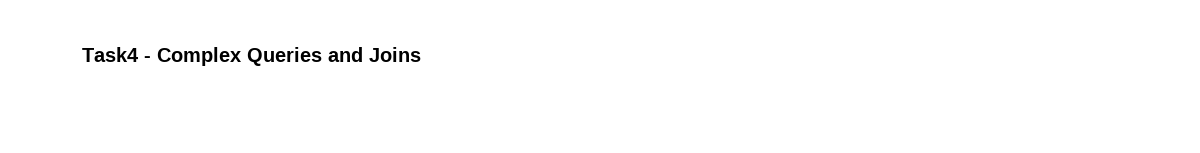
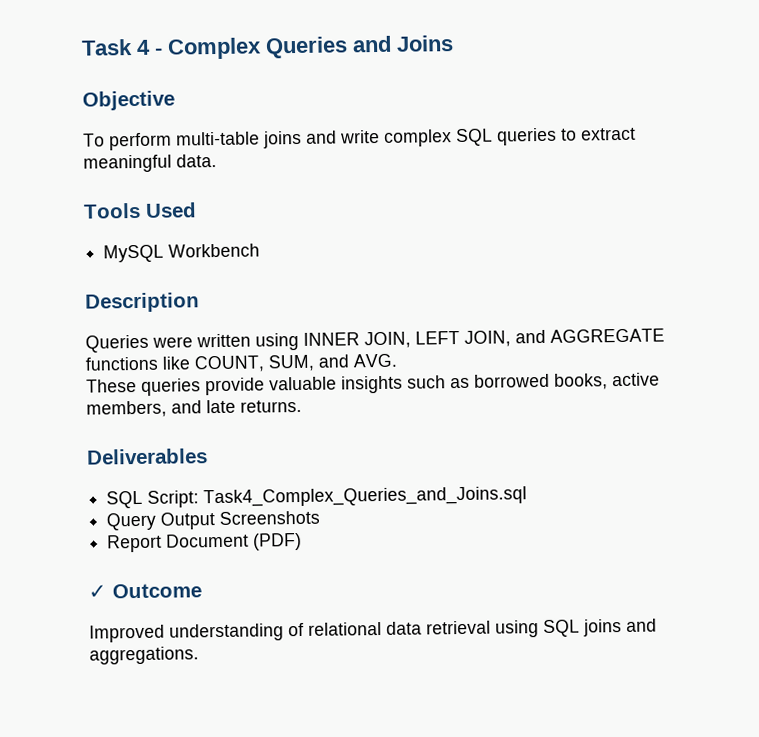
[82,47,139,62] Task4 -> [81,39,151,56] Task 4
(421, 54) none -> [82,90,175,111] [83,127,636,151] [83,154,217,173] [83,202,197,219] [103,243,261,263] [85,292,200,313] [85,328,665,353] [85,353,397,373] [86,372,660,396] [86,399,302,418] [86,448,208,465] [106,486,528,509] [106,510,321,531] [107,532,303,553] [88,583,202,599] [89,618,657,643] [89,646,199,665] // Objective // To perform multi-table joins and write complex SQL queries to extract meaningful data. // Tools Used // MySQL Workbench // Description // Queries were written using INNER JOIN, LEFT JOIN, and AGGREGATE functions like COUNT, SUM, and AVG. // These queries provide valuable insights such as borrowed books, active members, and late returns. // Deliverables // SQL Script: Task4_Complex_Queries_and_Joins.sql // Query Output Screenshots // Report Document (PDF) // ✓ Outcome // Improved understanding of relational data retrieval using SQL joins and aggregations.

